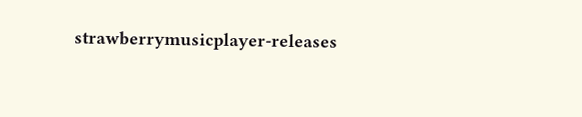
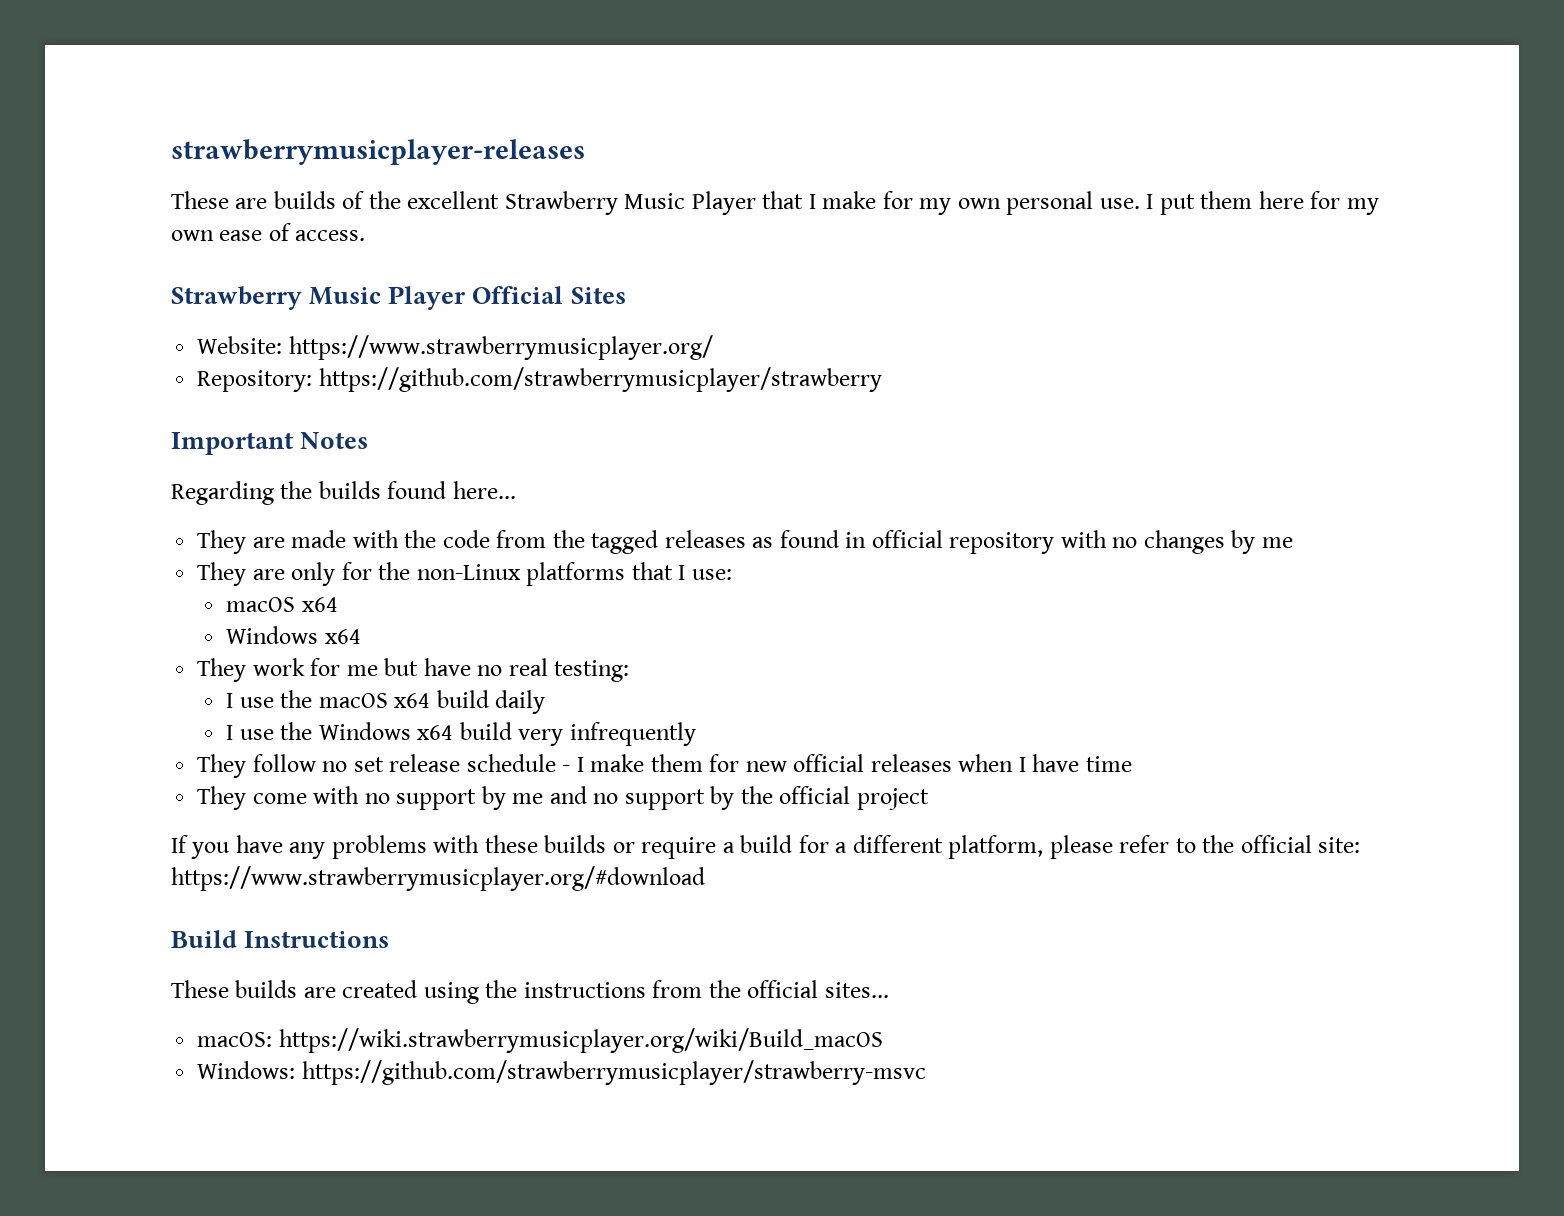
(338, 41) none -> [171,191,1379,215] [171,223,366,241] [171,286,626,310] [197,335,713,360] [197,367,882,392] [171,432,369,455] [171,481,516,505] [197,530,1293,554] [197,562,732,586] [226,597,338,612] [226,626,361,644] [197,658,630,682] [226,690,546,714] [226,722,696,746] [197,754,1132,778] [197,786,929,810] [171,835,1361,859] [171,866,705,891] [171,930,390,948] [171,980,889,1004] [197,1028,883,1053] [197,1060,926,1085] // These are builds of the excellent Strawberry Music Player that I make for my own personal use. I put them here for my own ease of access. // Strawberry Music Player Official Sites // Website: https://www.strawberrymusicplayer.org/ // Repository: https://github.com/strawberrymusicplayer/strawberry // Important Notes // Regarding the builds found here... // They are made with the code from the tagged releases as found in official repository with no changes by me // They are only for the non-Linux platforms that I use: // macOS x64 // Windows x64 // They work for me but have no real testing: // I use the macOS x64 build daily // I use the Windows x64 build very infrequently // They follow no set release schedule - I make them for new official releases when I have time // They come with no support by me and no support by the official project // If you have any problems with these builds or require a build for a different platform, please refer to the official site: https://www.strawberrymusicplayer.org/#download // Build Instructions // These builds are created using the instructions from the official sites... // macOS: https://wiki.strawberrymusicplayer.org/wiki/Build_macOS // Windows: https://github.com/strawberrymusicplayer/strawberry-msvc

